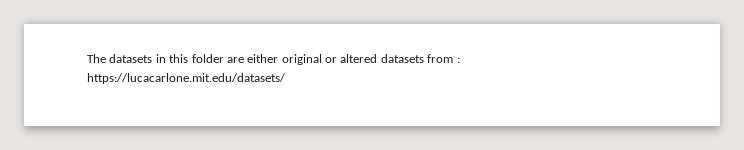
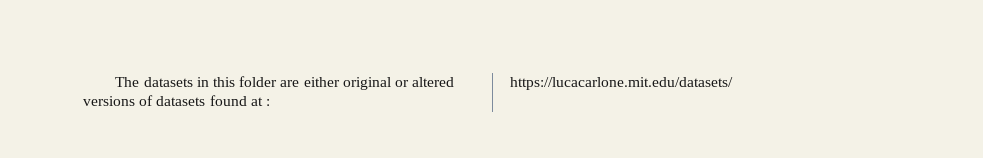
[380,54,454,63] datasets from -> [83,95,263,106] versions of datasets found at

